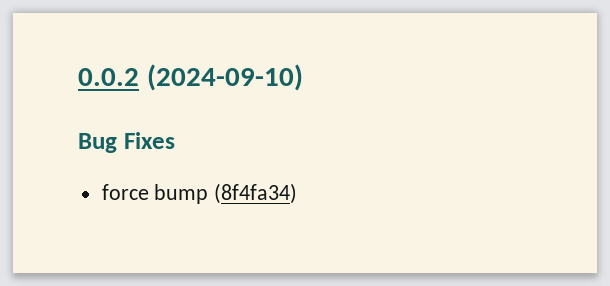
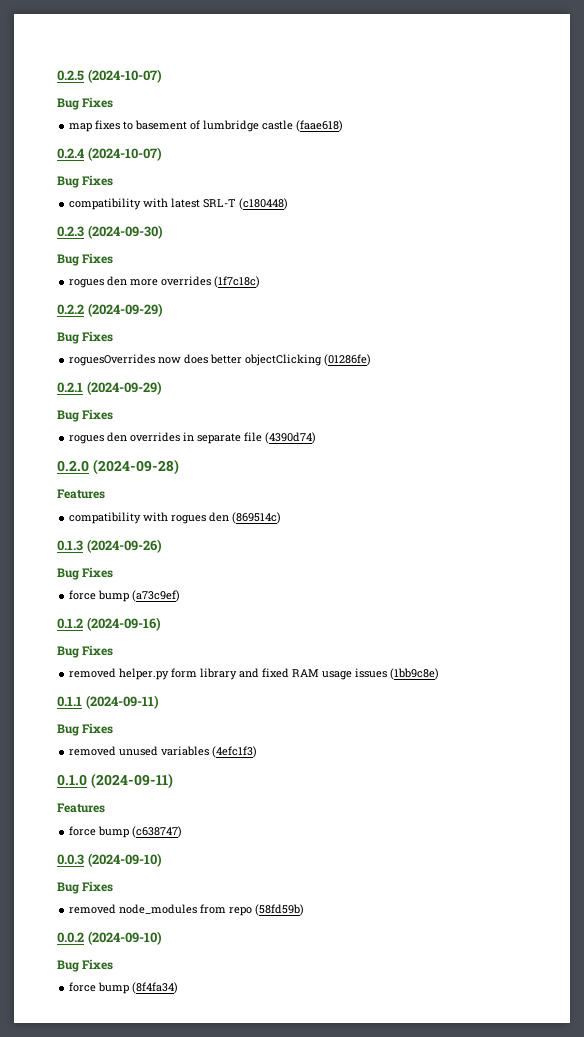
(78, 77) none -> [57,69,162,83] [57,97,114,110] [69,120,344,132] [57,147,162,161] [57,175,114,188] [69,198,289,210] [57,225,163,239] [57,253,114,266] [69,276,261,288] [57,303,163,317] [57,331,114,344] [69,354,372,366] [57,381,162,395] [57,409,114,422] [69,432,317,444] [57,459,179,475] [57,489,105,499] [69,512,282,524] [57,539,162,553] [57,567,114,580] [69,590,181,602] [57,617,161,631] [57,645,114,658] [69,668,440,680] [57,695,159,709] [57,723,114,736] [69,746,258,758] [57,773,173,789] [57,803,105,813] [69,826,183,838] [57,853,162,867] [57,881,114,894] [69,904,305,916] 0.2.5 (2024-10-07) // Bug Fixes // map fixes to basement of lumbridge castle (faae618) // 0.2.4 (2024-10-07) // Bug Fixes // compatibility with latest SRL-T (c180448) // 0.2.3 (2024-09-30) // Bug Fixes // rogues den more overrides (1f7c18c) // 0.2.2 (2024-09-29) // Bug Fixes // roguesOverrides now does better objectClicking (01286fe) // 0.2.1 (2024-09-29) // Bug Fixes // rogues den overrides in separate file (4390d74) // 0.2.0 (2024-09-28) // Features // compatibility with rogues den (869514c) // 0.1.3 (2024-09-26) // Bug Fixes // force bump (a73c9ef) // 0.1.2 (2024-09-16) // Bug Fixes // removed helper.py form library and fixed RAM usage issues (1bb9c8e) // 0.1.1 (2024-09-11) // Bug Fixes // removed unused variables (4efc1f3) // 0.1.0 (2024-09-11) // Features // force bump (c638747) // 0.0.3 (2024-09-10) // Bug Fixes // removed node_modules from repo (58fd59b) //

